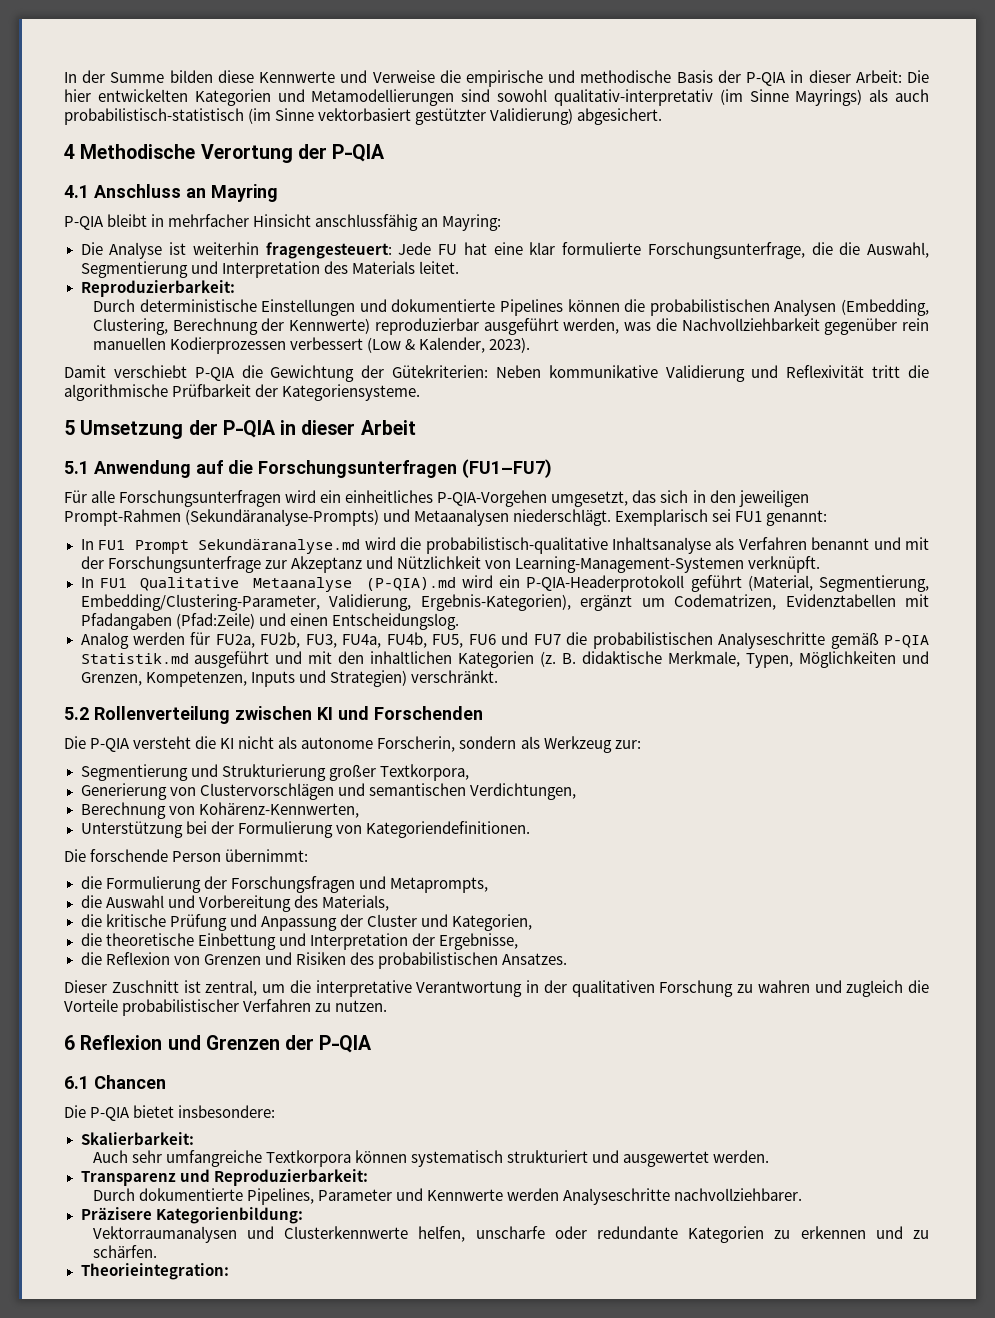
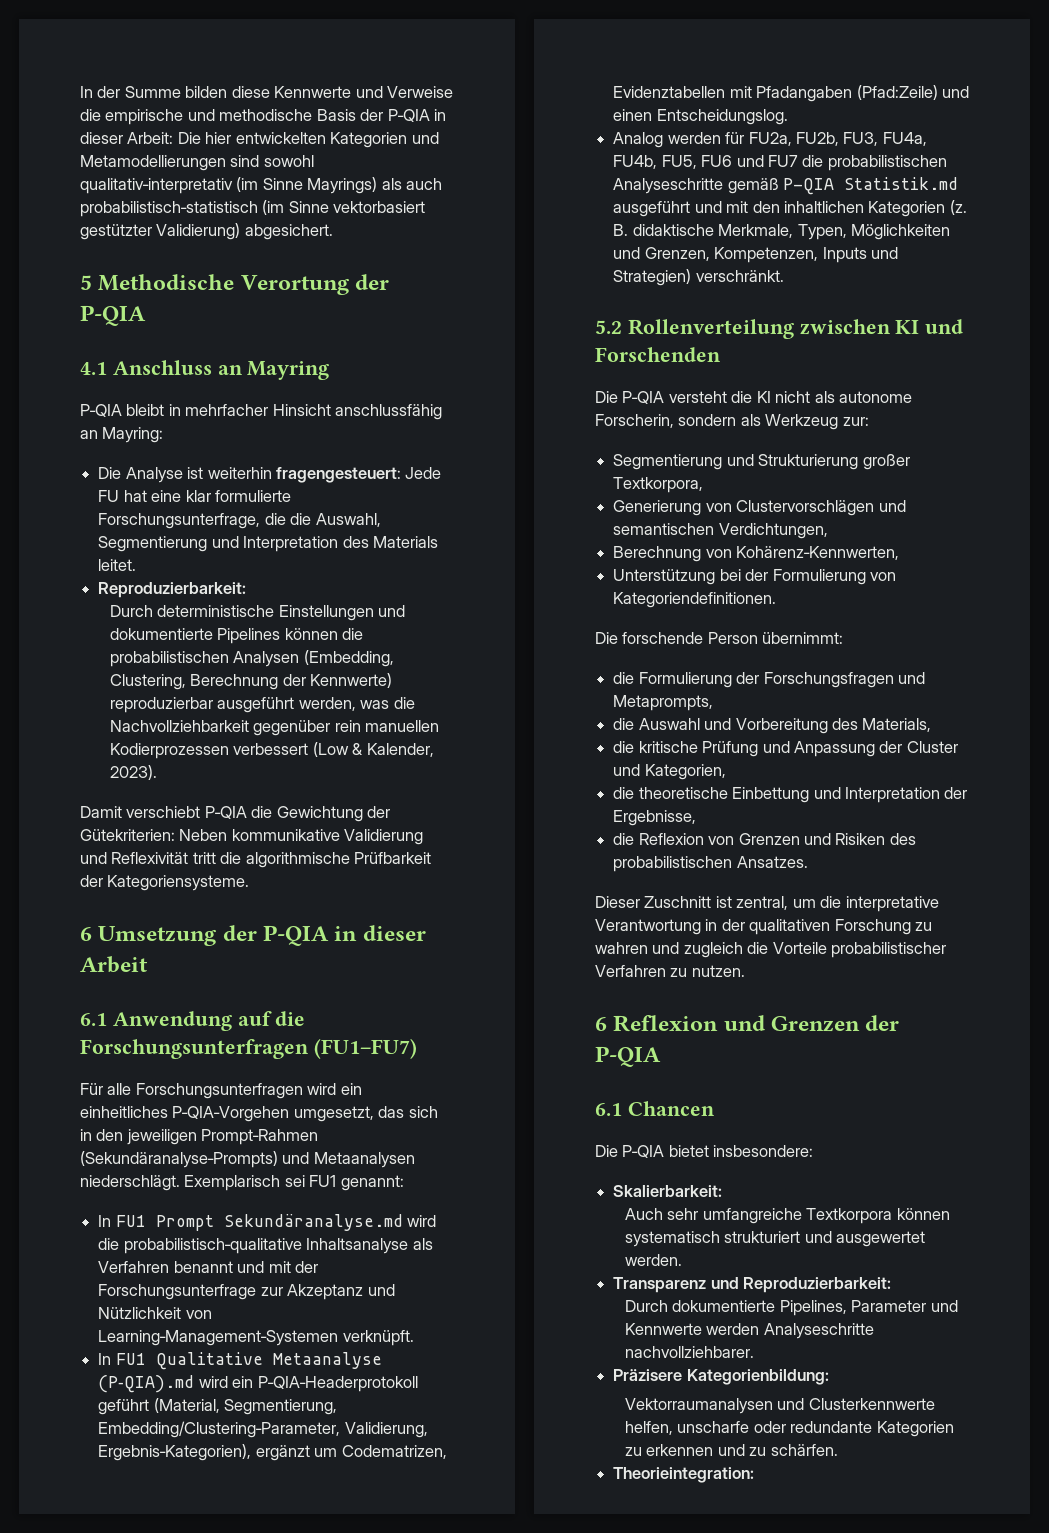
[64,144,75,159] 4 -> [80,275,92,290] 5
[64,420,75,435] 5 -> [80,927,92,941] 6
[64,461,89,474] 5.1 -> [80,1013,107,1026] 6.1

